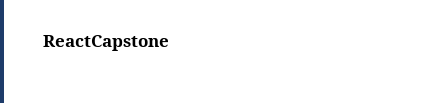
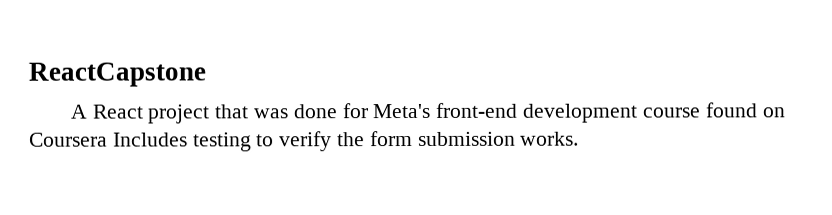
(169, 43) none -> [69,102,786,124] [29,131,580,152] // A React project that was done for Meta's front-end development course found on Coursera Includes testing to verify the form submission works.

